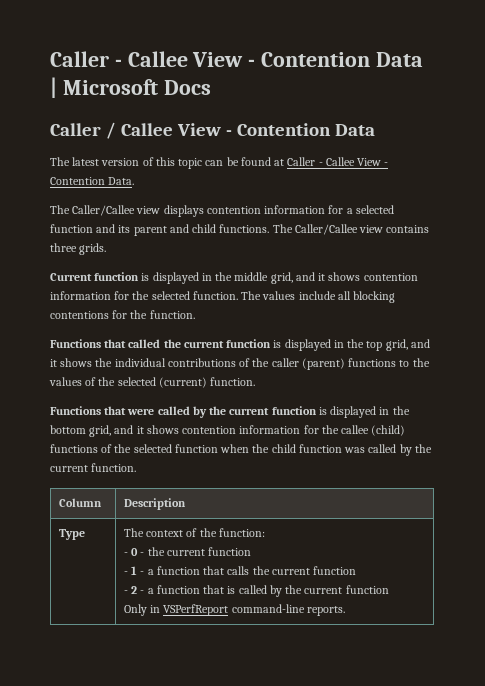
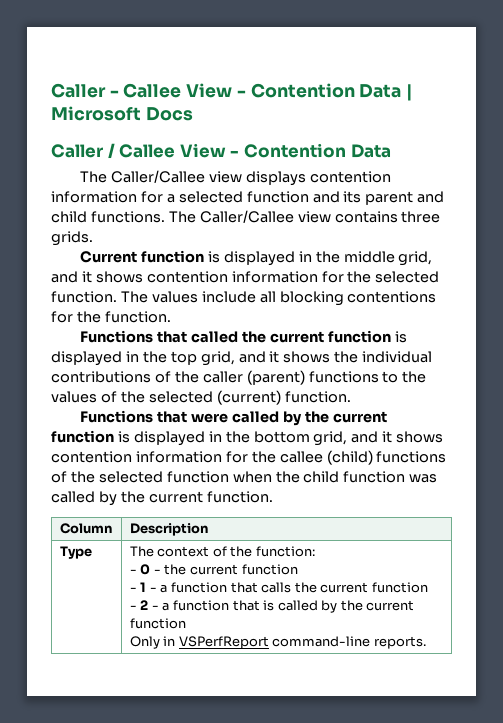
[50,157,389,169] [50,177,135,185] // The latest version of this topic can be found at Caller - Callee View - Contention Data. -> (391, 151) none

